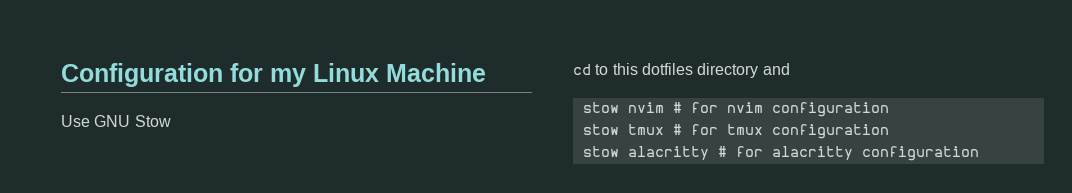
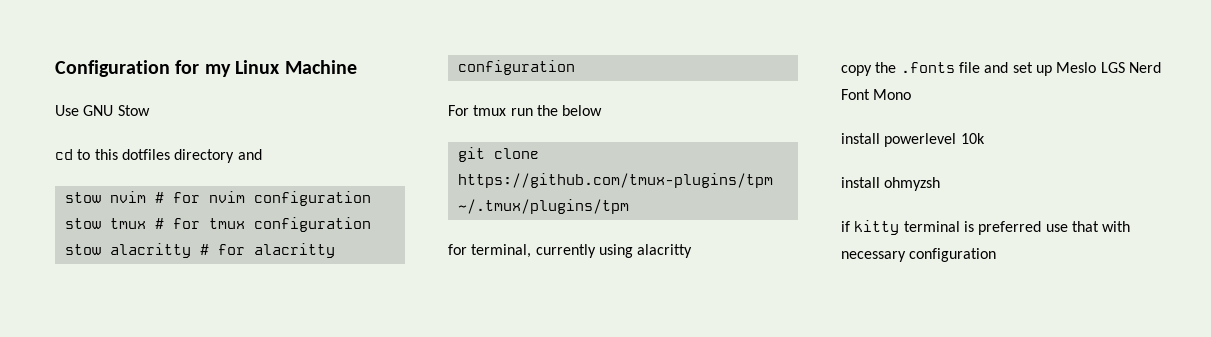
(979, 153) none -> [448,105,603,116] [457,147,539,162] [457,173,773,188] [457,199,629,214] [448,244,693,258] [841,62,1161,76] [841,89,912,100] [841,133,985,147] [841,177,941,191] [841,220,1131,235] [841,248,997,262] // For tmux run the below // git clone https://github.com/tmux-plugins/tpm ~/.tmux/plugins/tpm // for terminal, currently using alacritty // copy the .fonts file and set up Meslo LGS Nerd Font Mono // install powerlevel 10k // install ohmyzsh // if kitty terminal is preferred use that with necessary configuration

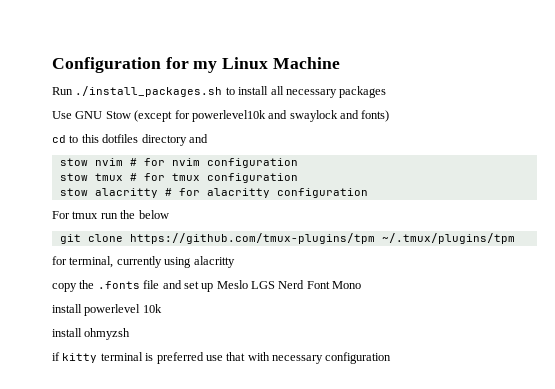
[55,105,150,116] Use GNU Stow -> [52,86,387,98] [52,110,390,122] Run ./install_packages.sh to install all necessary packages // Use GNU Stow (except for powerlevel10k and swaylock and fonts)

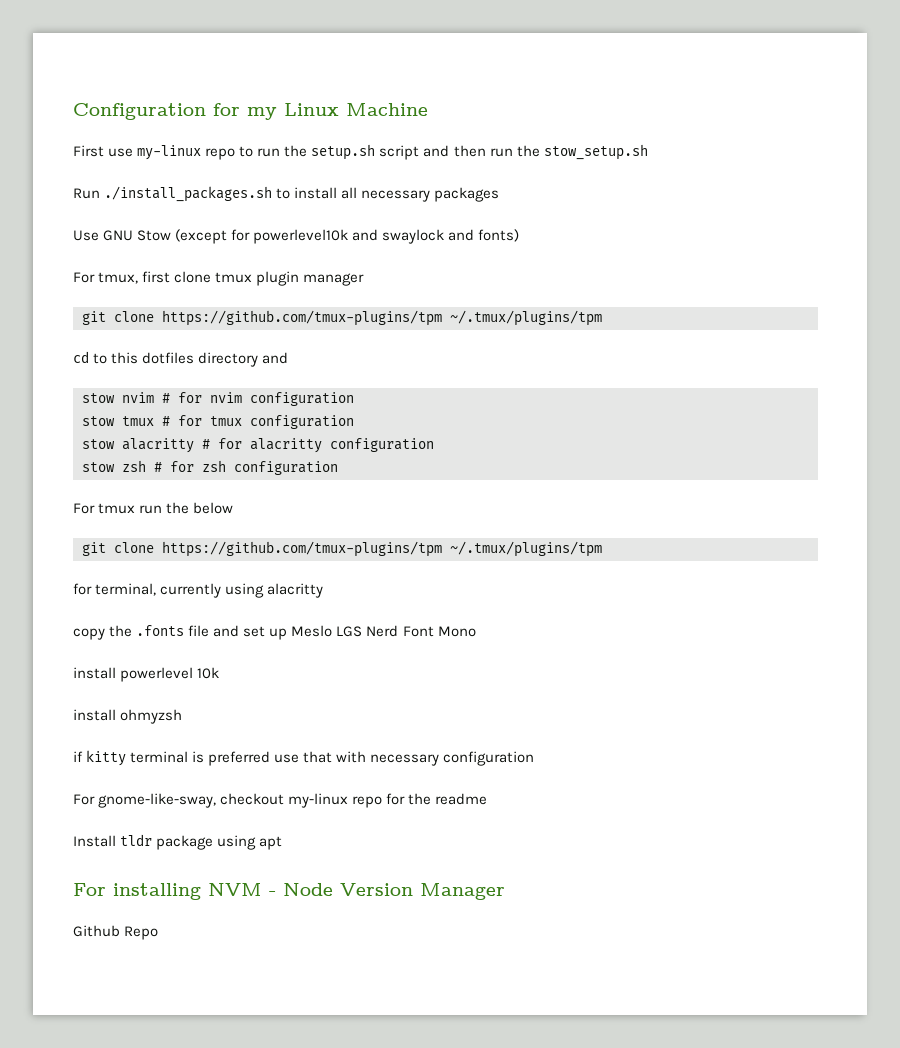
(340, 63) none -> [73,144,648,160] // First use my-linux repo to run the setup.sh script and then run the stow_setup.sh
(390, 116) none -> [73,271,365,286] [82,310,602,326] // For tmux, first clone tmux plugin manager // git clone https://github.com/tmux-plugins/tpm ~/.tmux/plugins/tpm
(368, 193) none -> [82,460,338,475] // stow zsh # for zsh configuration
(392, 358) none -> [73,793,488,808] [73,834,283,850] [73,883,505,900] [73,925,159,940] // For gnome-like-sway, checkout my-linux repo for the readme // Install tldr package using apt // For installing NVM - Node Version Manager // Github Repo

